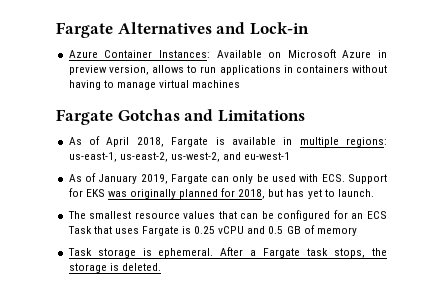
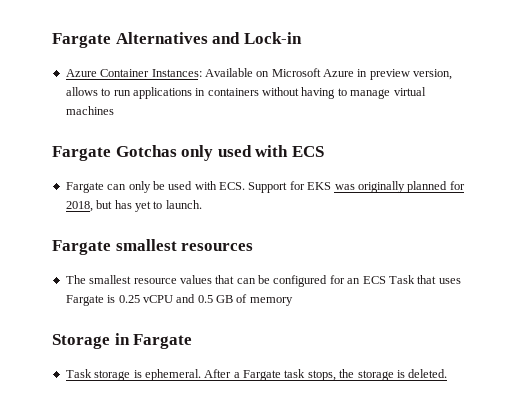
[184,109,305,122] [68,136,388,147] [68,152,291,162] [68,173,168,184] and Limitations // As of April 2018, Fargate is available in multiple regions: us-east-1, us-east-2, us-west-2, and eu-west-1 // As of January 2019, -> [181,145,324,161] only used with ECS //
(374, 193) none -> [52,239,254,255] // Fargate smallest resources
(357, 231) none -> [52,333,193,349] // Storage in Fargate

